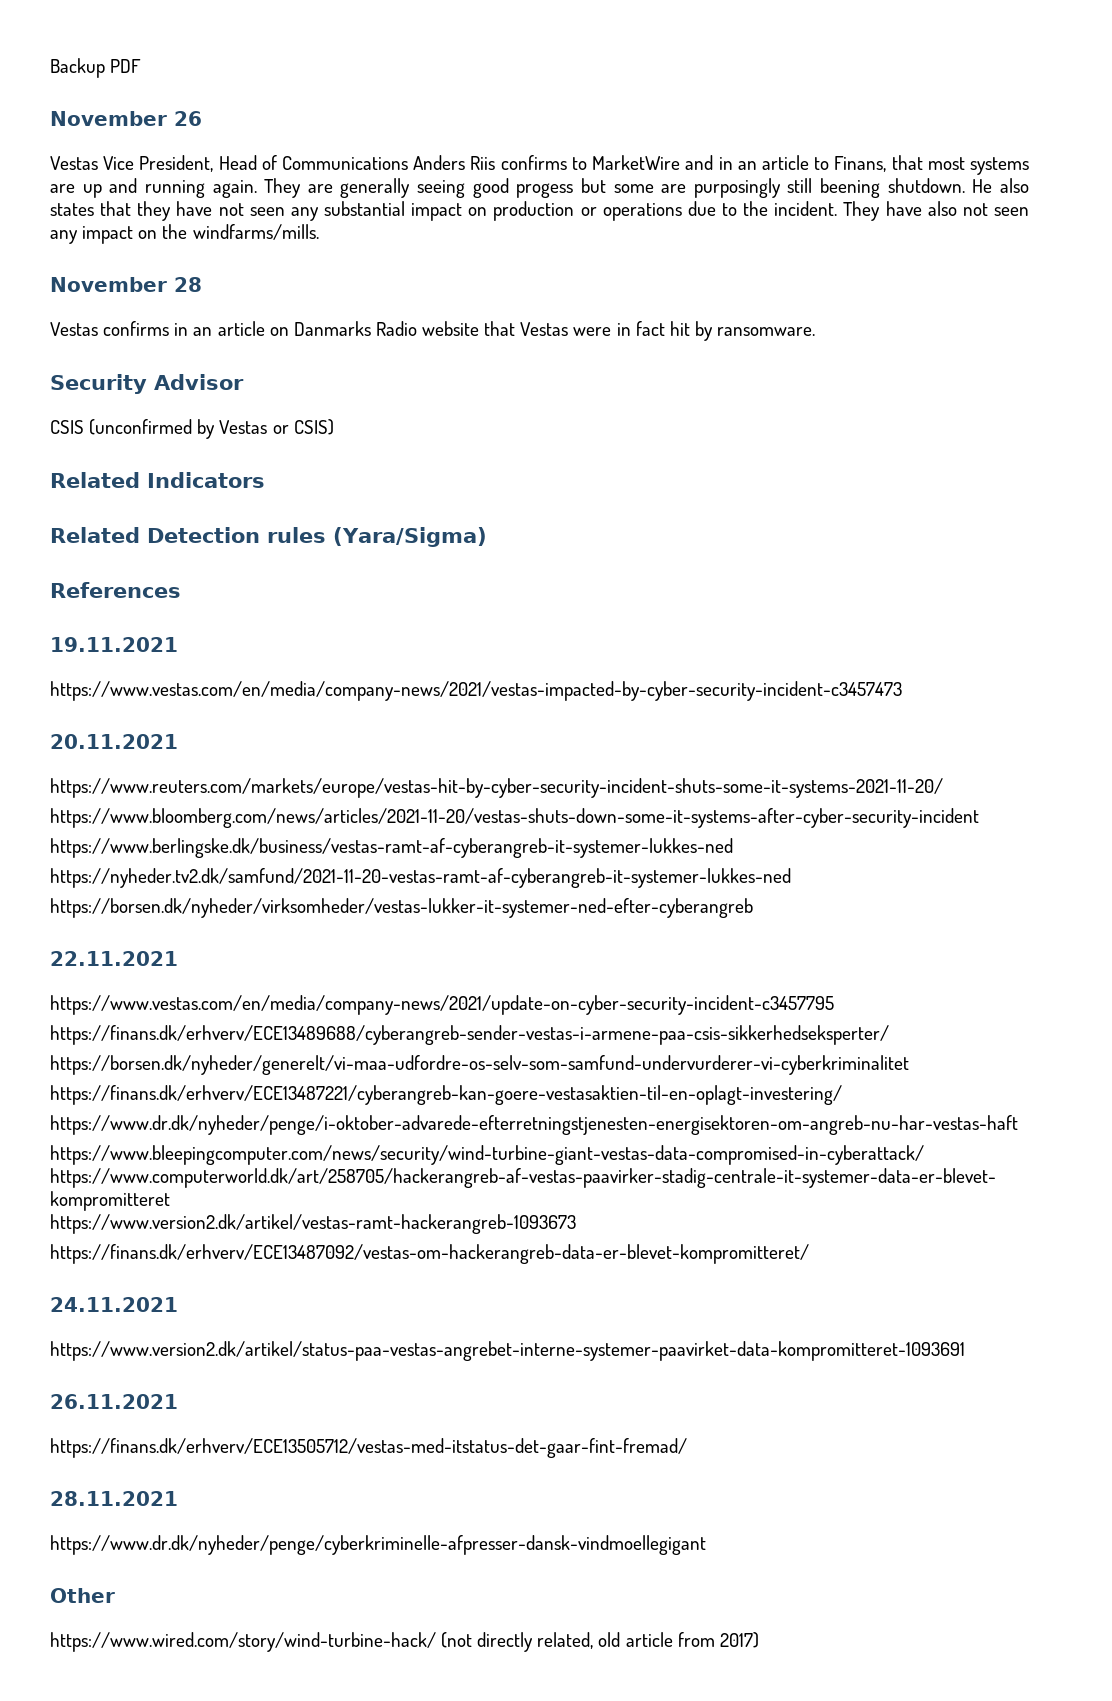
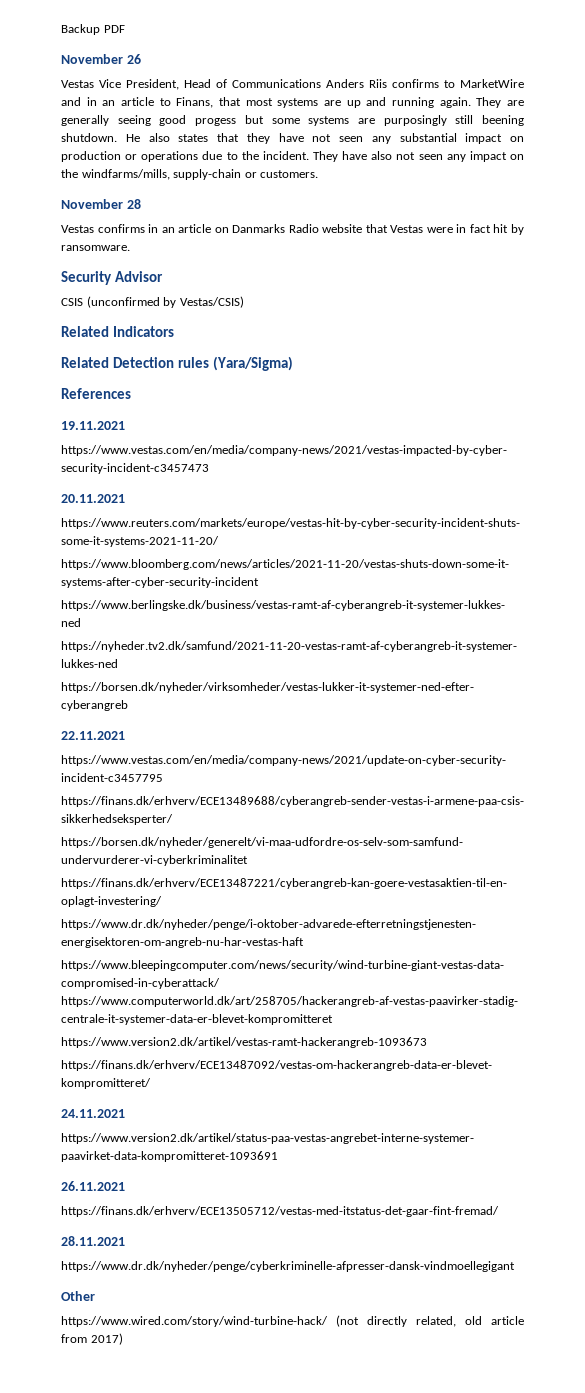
(654, 188) none -> [308,116,350,126] systems
[192,224,319,240] windfarms/mills. -> [81,169,319,180] windfarms/mills, supply-chain or customers.
[219,419,334,435] Vestas or CSIS) -> [179,296,244,308] Vestas/CSIS)

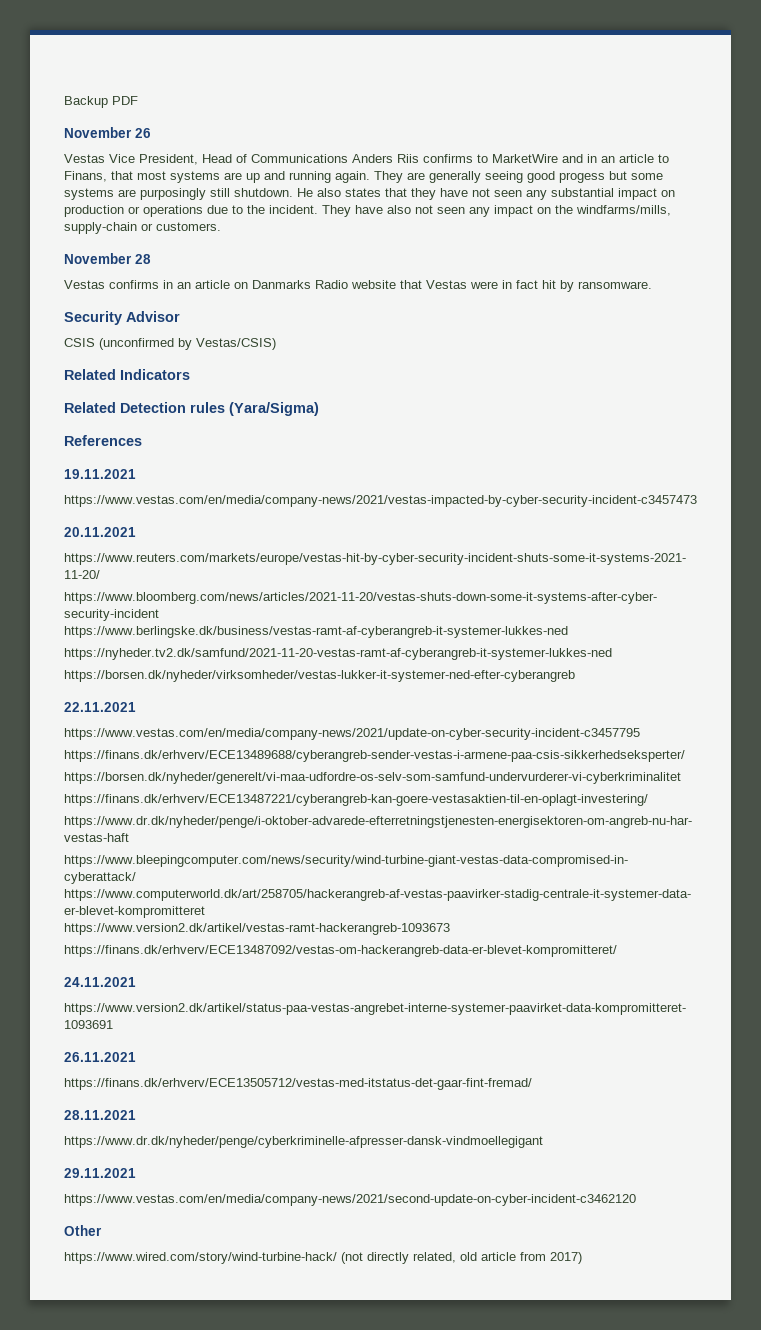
[481,115,524,126] beening -> (230, 192) none
(515, 1266) none -> [64,1168,136,1178] [64,1194,636,1206] // 29.11.2021 // https://www.vestas.com/en/media/company-news/2021/second-update-on-cyber-incident-c3462120

